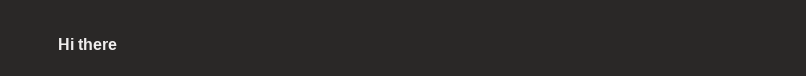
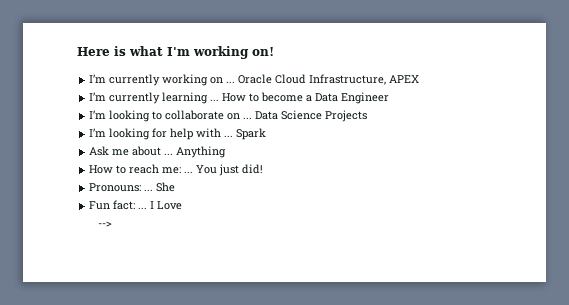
[58,38,118,50] Hi there -> [77,46,274,59] [89,74,420,86] [89,92,390,104] [89,110,368,122] [89,128,267,140] [89,146,227,158] [89,164,264,176] [89,182,176,192] [89,200,183,210] [98,221,113,227] Here is what I'm working on! // I’m currently working on ... Oracle Cloud Infrastructure, APEX // I’m currently learning ... How to become a Data Engineer // I’m looking to collaborate on ... Data Science Projects // I’m looking for help with ... Spark // Ask me about ... Anything // How to reach me: ... You just did! // Pronouns: ... She // Fun fact: ... I Love // -->

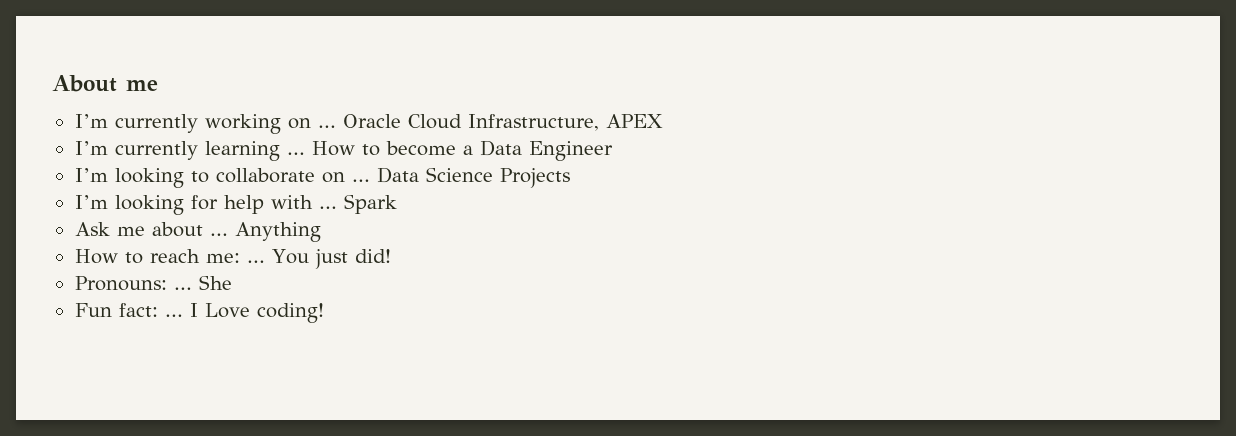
[77,46,274,59] Here is what I'm working on! -> [52,75,158,92] About me
[98,221,113,227] // --> -> [256,303,324,323] coding!

